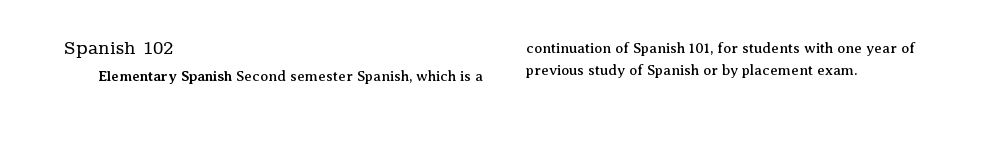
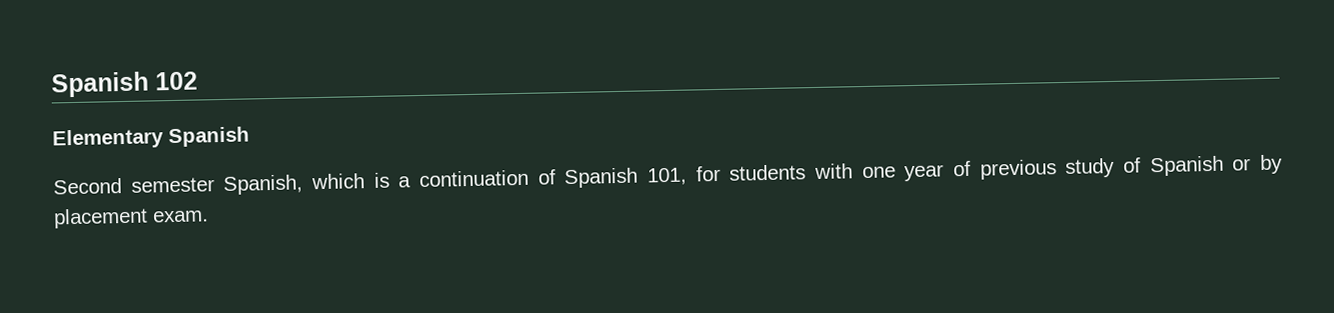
(232, 77) none -> (250, 137) //

